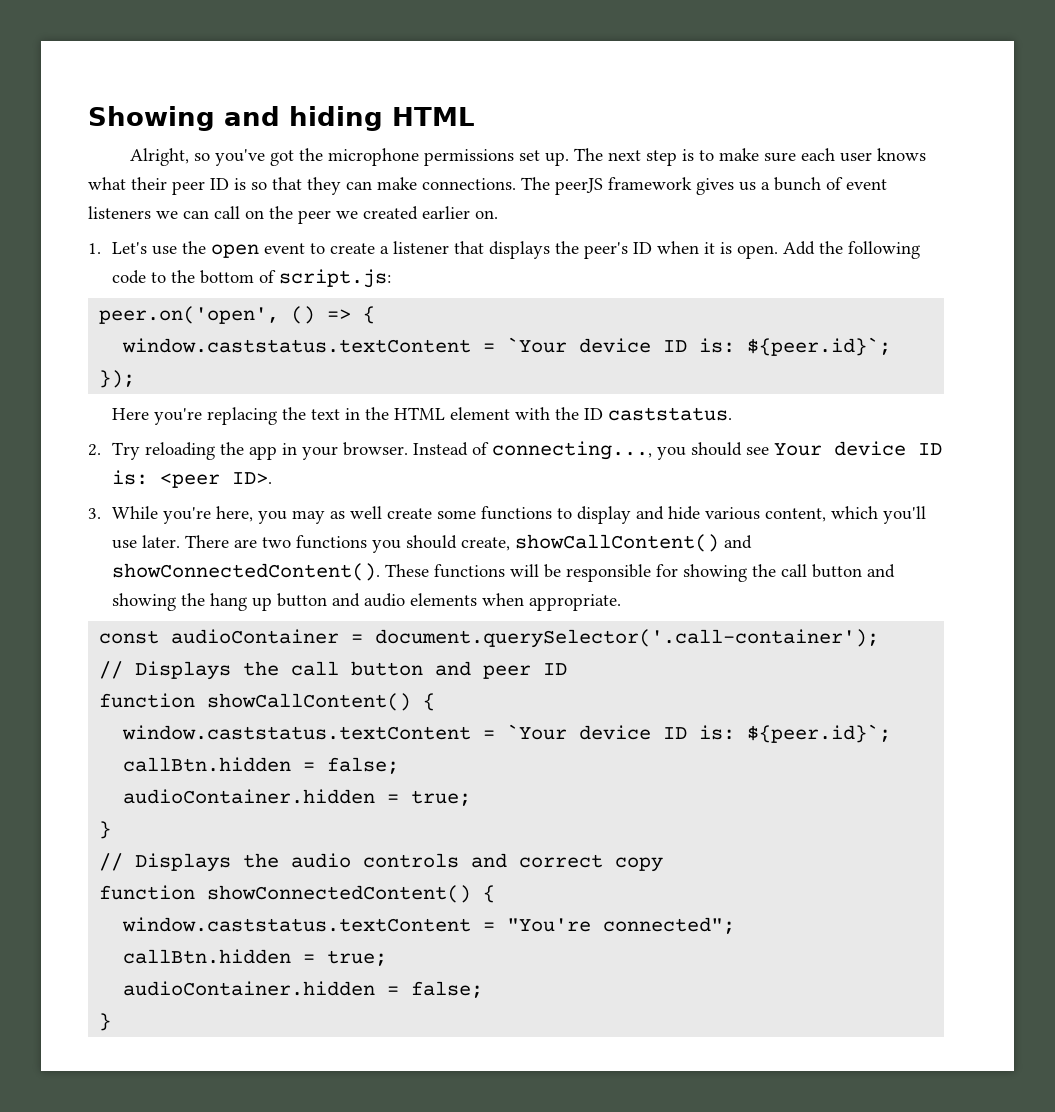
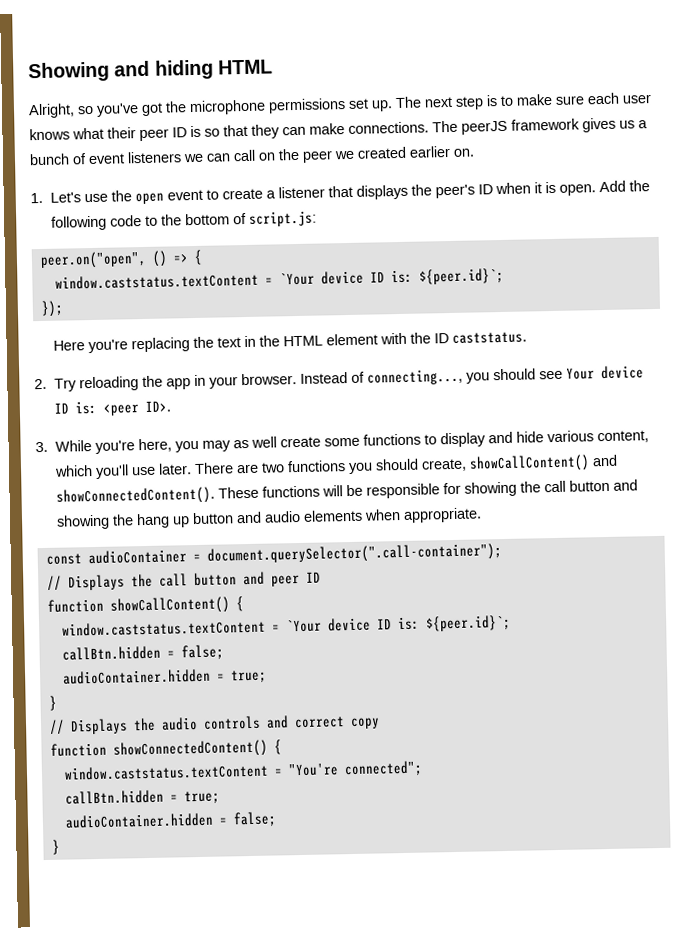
[99,306,280,324] peer.on('open', -> [39,250,147,270] peer.on("open",
[375,629,880,648] document.querySelector('.call-container'); -> [206,543,502,565] document.querySelector(".call-container");

